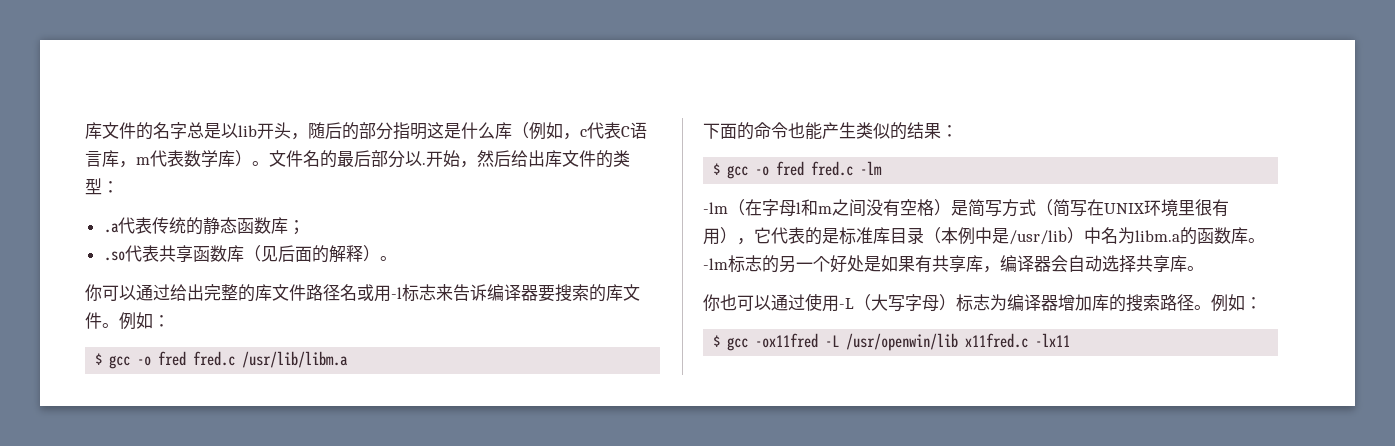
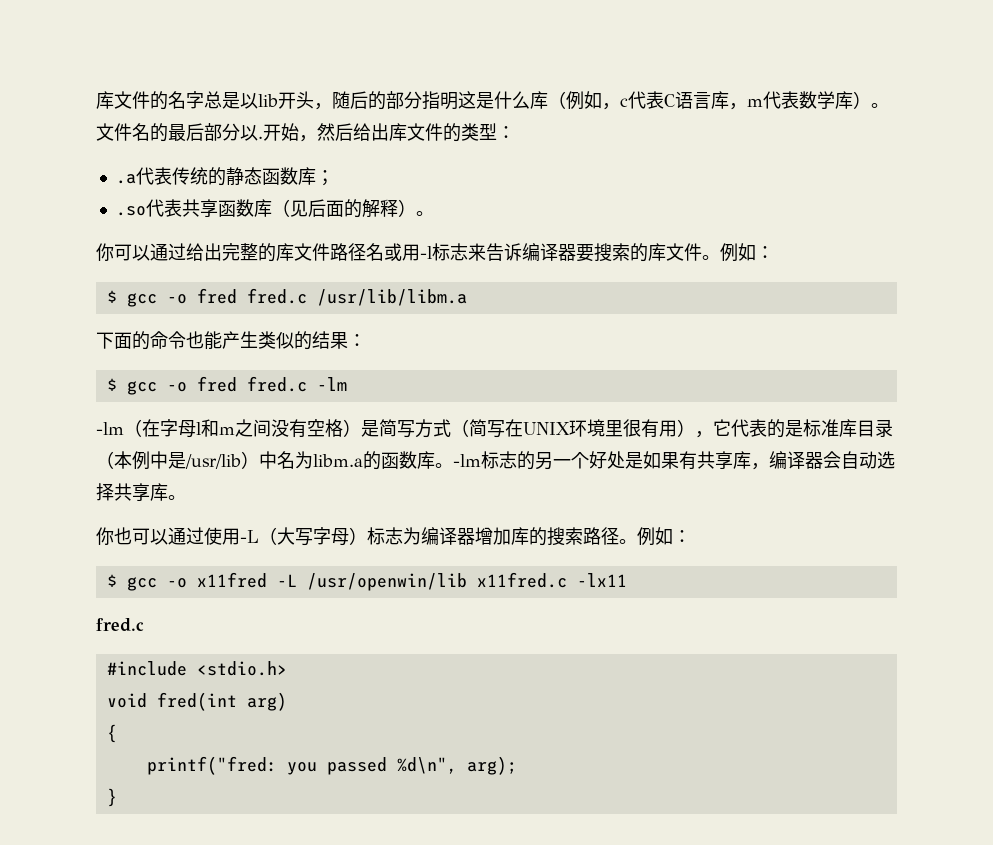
[755,333,819,348] -ox11fred -> [166,572,267,588] -o x11fred
(1071, 340) none -> [96,618,144,632] [106,661,287,676] [106,692,287,711] [106,724,117,743] [146,756,517,775] [106,788,117,807] // fred.c // #include <stdio.h> // void fred(int arg) // { // printf("fred: you passed %d\n", arg); // }

